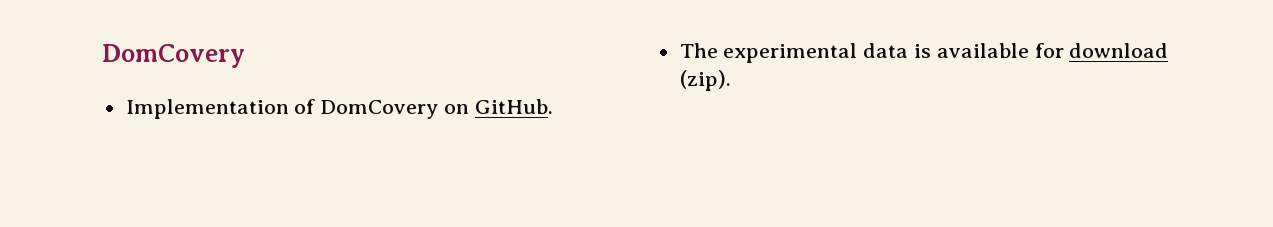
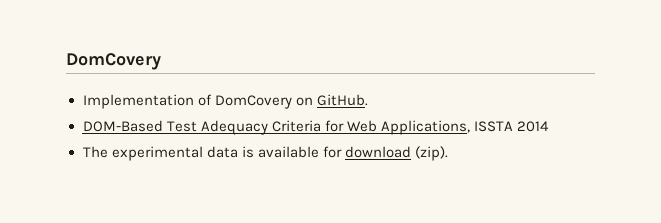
(553, 106) none -> [82,120,549,135] // DOM-Based Test Adequacy Criteria for Web Applications, ISSTA 2014

